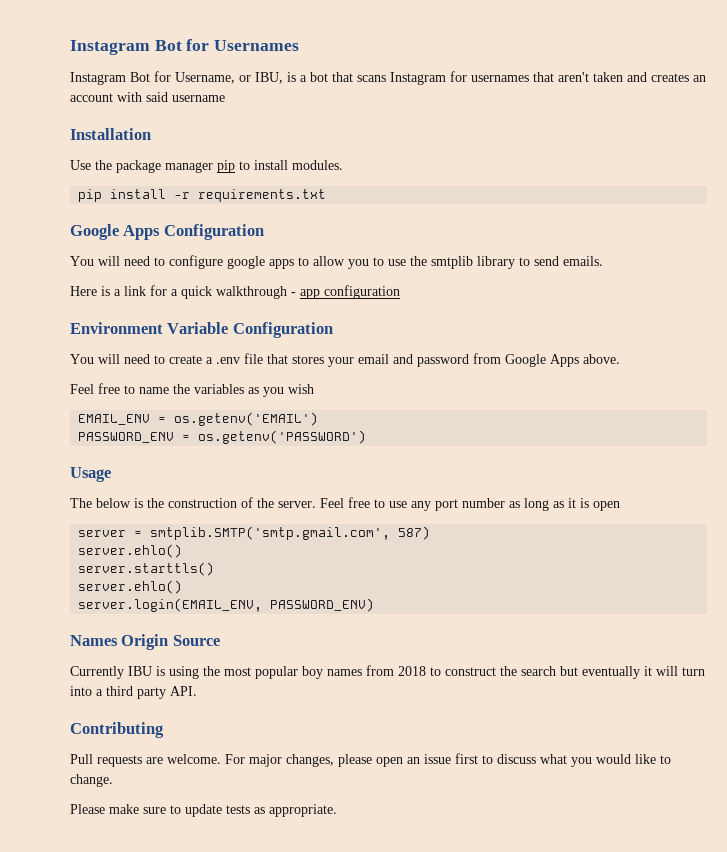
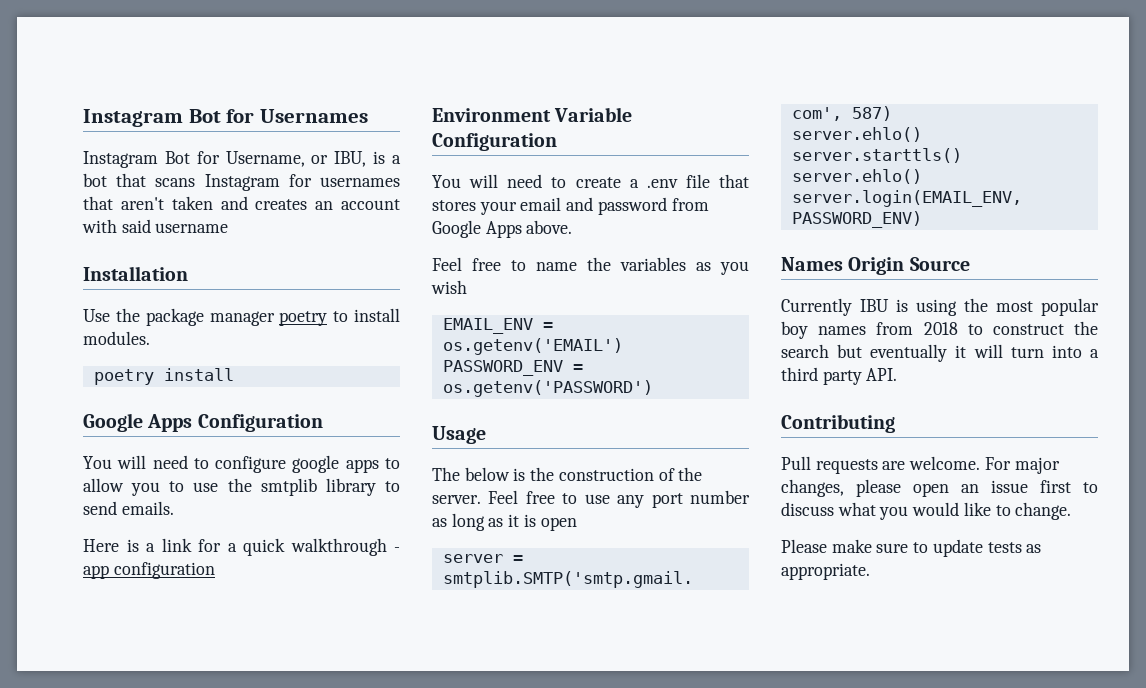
[217,160,235,173] pip -> [279,311,328,326] poetry
[78,189,327,202] pip install -r requirements.txt -> [93,368,234,385] poetry install

